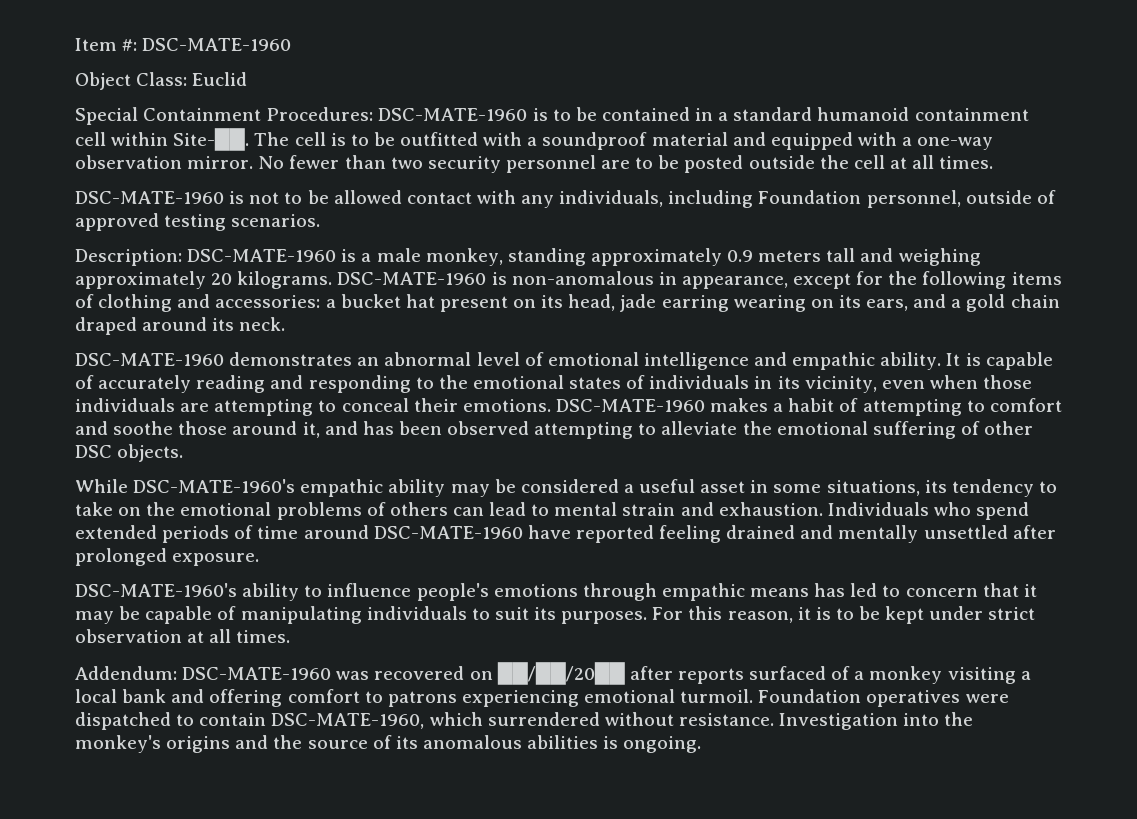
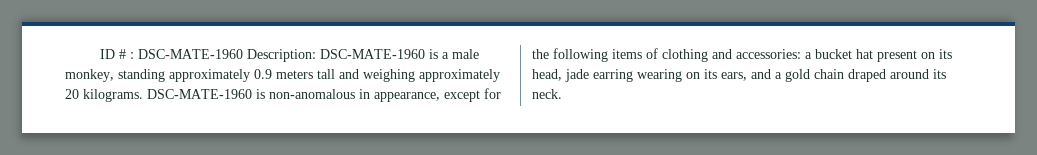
[75,38,292,51] [75,72,248,90] [75,107,1029,125] [75,128,994,151] [75,155,994,173] [75,190,1056,208] [75,213,321,231] Item #: DSC-MATE-1960 // Object Class: Euclid // Special Containment Procedures: DSC-MATE-1960 is to be contained in a standard humanoid containment cell within Site-██. The cell is to be outfitted with a soundproof material and equipped with a one-way observation mirror. No fewer than two security personnel are to be posted outside the cell at all times. // DSC-MATE-1960 is not to be allowed contact with any individuals, including Foundation personnel, outside of approved testing scenarios. // -> [99,49,243,59] ID # : DSC-MATE-1960
[75,352,1053,370] [75,375,1033,393] [75,398,1062,416] [75,421,1034,439] [75,444,184,462] [75,479,1057,497] [75,502,1030,520] [75,525,1056,543] [75,548,260,566] [75,583,1037,601] [75,606,1036,624] [75,629,291,643] [75,662,1031,685] [75,689,1009,707] [75,712,974,730] [75,735,702,753] // DSC-MATE-1960 demonstrates an abnormal level of emotional intelligence and empathic ability. It is capable of accurately reading and responding to the emotional states of individuals in its vicinity, even when those individuals are attempting to conceal their emotions. DSC-MATE-1960 makes a habit of attempting to comfort and soothe those around it, and has been observed attempting to alleviate the emotional suffering of other DSC objects. // While DSC-MATE-1960's empathic ability may be considered a useful asset in some situations, its tendency to take on the emotional problems of others can lead to mental strain and exhaustion. Individuals who spend extended periods of time around DSC-MATE-1960 have reported feeling drained and mentally unsettled after prolonged exposure. // DSC-MATE-1960's ability to influence people's emotions through empathic means has led to concern that it may be capable of manipulating individuals to suit its purposes. For this reason, it is to be kept under strict observation at all times. // Addendum: DSC-MATE-1960 was recovered on ██/██/20██ after reports surfaced of a monkey visiting a local bank and offering comfort to patrons experiencing emotional turmoil. Foundation operatives were dispatched to contain DSC-MATE-1960, which surrendered without resistance. Investigation into the monkey's origins and the source of its anomalous abilities is ongoing. -> (562, 94) none

